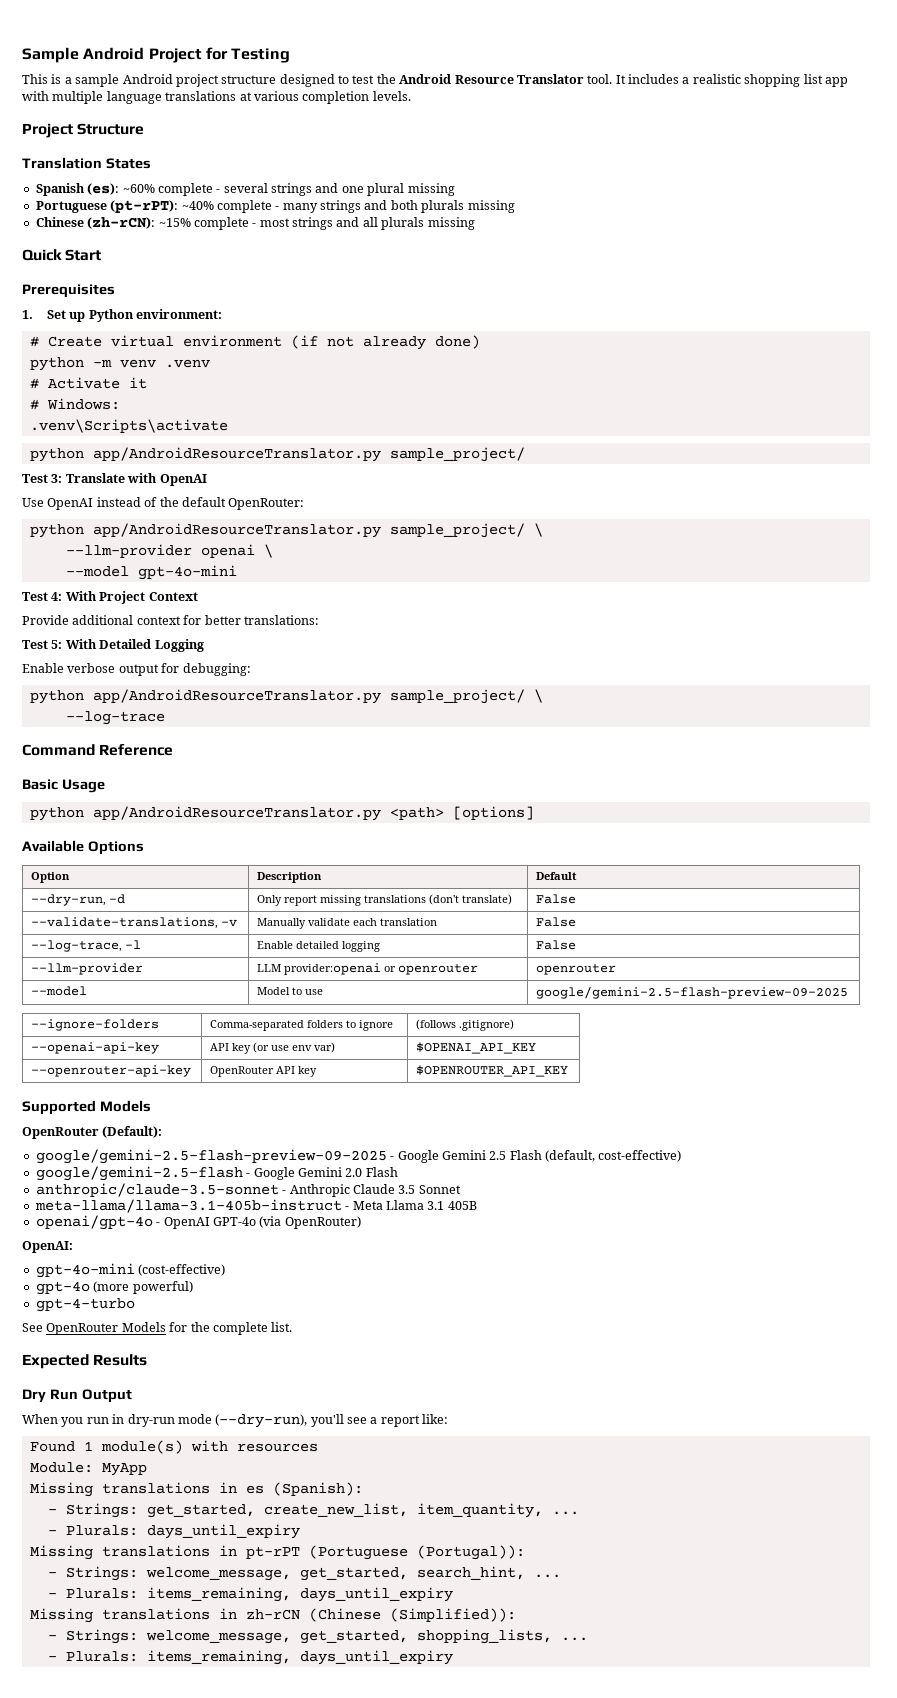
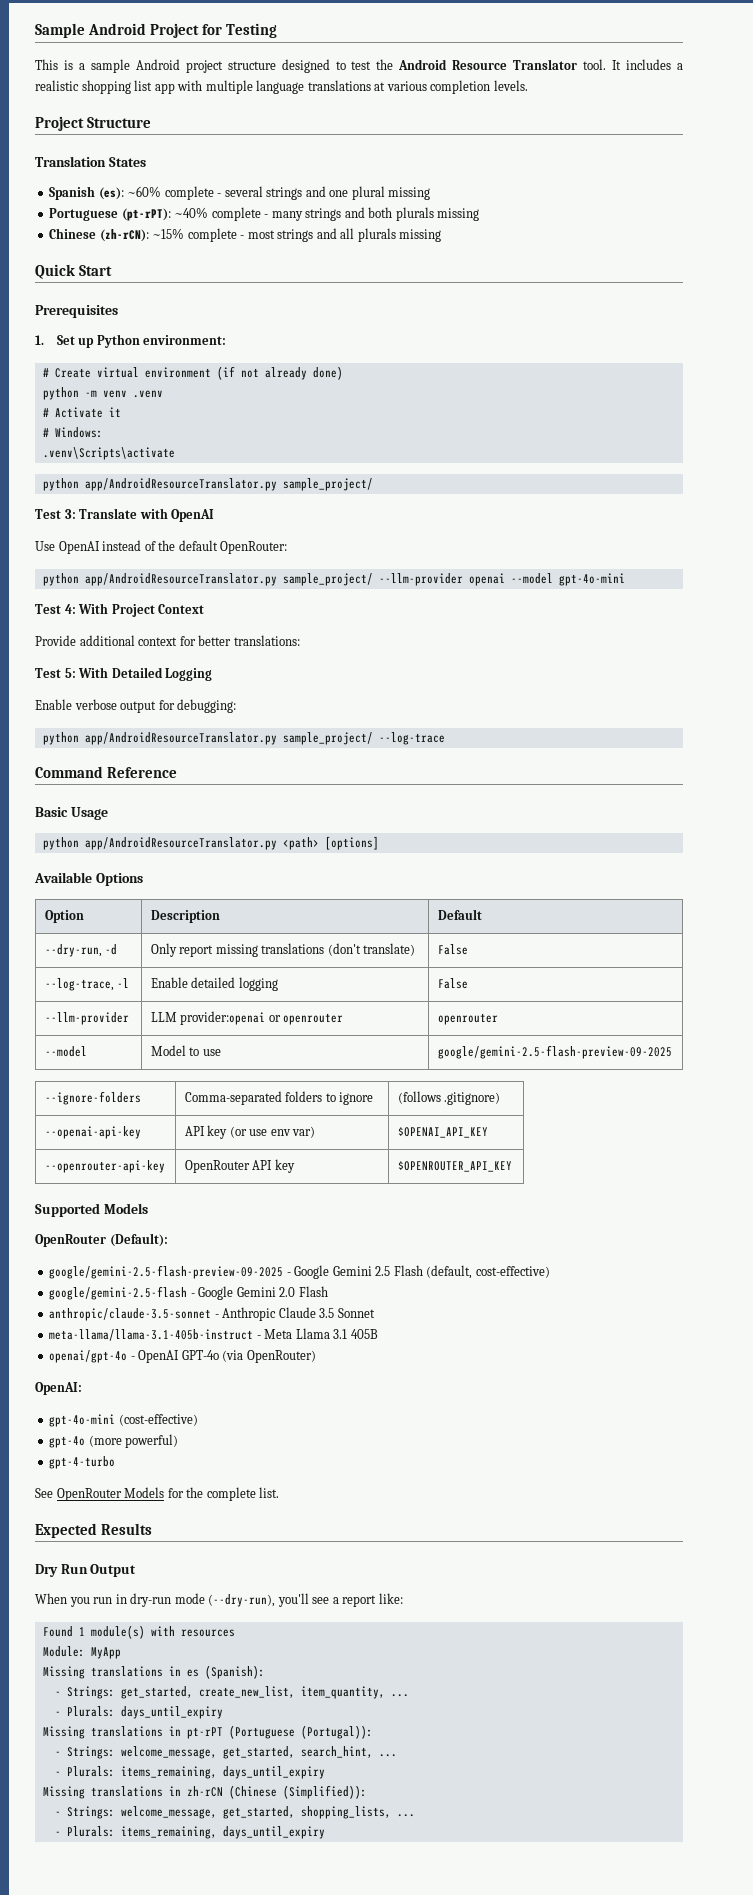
[533,523,543,537] \ // -> (373, 579) none
[263,544,273,558] \ // -> (505, 579) none
[533,689,543,703] \ // -> (373, 738) none
[31,917,238,929] [257,918,438,929] [536,917,577,927] // --validate-translations, -v | Manually validate each translation | False -> (468, 949) none

